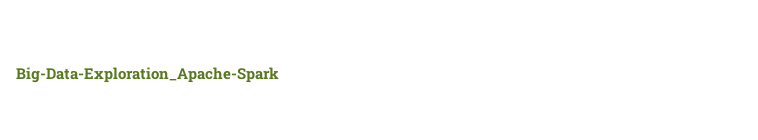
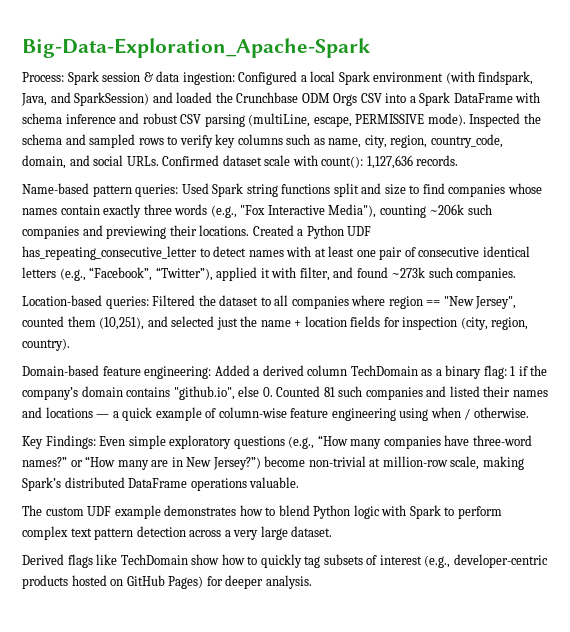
(279, 75) none -> [22,71,534,85] [21,92,541,106] [22,113,541,127] [22,134,503,148] [22,155,459,169] [22,183,542,197] [22,204,492,218] [22,225,372,239] [22,246,530,260] [22,267,517,281] [22,295,517,309] [22,316,529,330] [22,338,70,351] [22,365,548,379] [22,386,548,400] [22,407,529,421] [22,435,532,449] [22,456,524,470] [22,477,300,491] [22,505,502,519] [22,526,333,540] [22,554,548,568] [22,575,312,589] // Process: Spark session & data ingestion: Configured a local Spark environment (with findspark, Java, and SparkSession) and loaded the Crunchbase ODM Orgs CSV into a Spark DataFrame with schema inference and robust CSV parsing (multiLine, escape, PERMISSIVE mode). Inspected the schema and sampled rows to verify key columns such as name, city, region, country_code, domain, and social URLs. Confirmed dataset scale with count(): 1,127,636 records. // Name-based pattern queries: Used Spark string functions split and size to find companies whose names contain exactly three words (e.g., "Fox Interactive Media"), counting ~206k such companies and previewing their locations. Created a Python UDF has_repeating_consecutive_letter to detect names with at least one pair of consecutive identical letters (e.g., “Facebook”, “Twitter”), applied it with filter, and found ~273k such companies. // Location-based queries: Filtered the dataset to all companies where region == "New Jersey", counted them (10,251), and selected just the name + location fields for inspection (city, region, country). // Domain-based feature engineering: Added a derived column TechDomain as a binary flag: 1 if the company’s domain contains "github.io", else 0. Counted 81 such companies and listed their names and locations — a quick example of column-wise feature engineering using when / otherwise. // Key Findings: Even simple exploratory questions (e.g., “How many companies have three-word names?” or “How many are in New Jersey?”) become non-trivial at million-row scale, making Spark’s distributed DataFrame operations valuable. // The custom UDF example demonstrates how to blend Python logic with Spark to perform complex text pattern detection across a very large dataset. // Derived flags like TechDomain show how to quickly tag subsets of interest (e.g., developer-centric products hosted on GitHub Pages) for deeper analysis.

